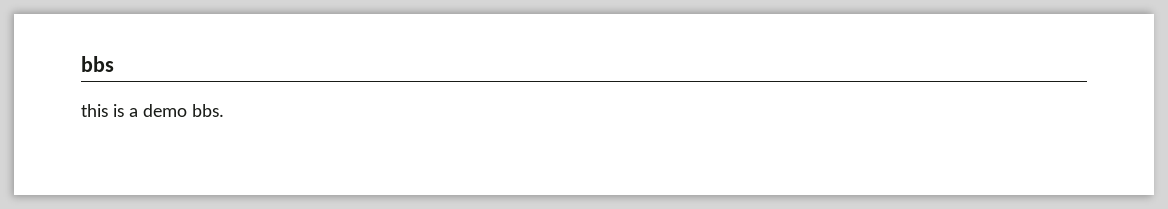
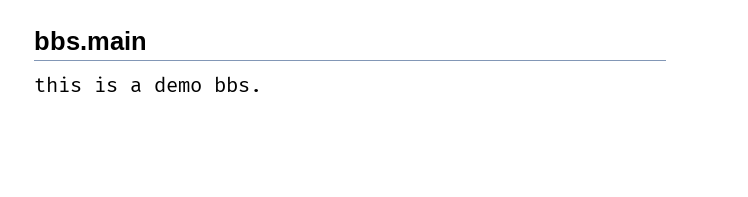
[81,56,114,72] bbs -> [34,31,147,50] bbs.main

